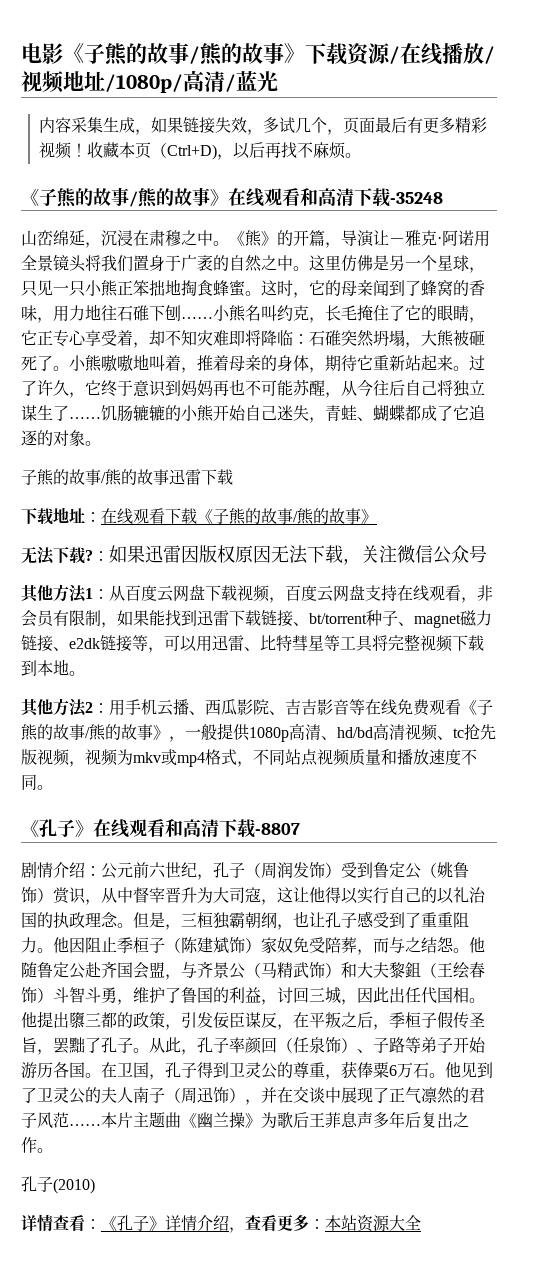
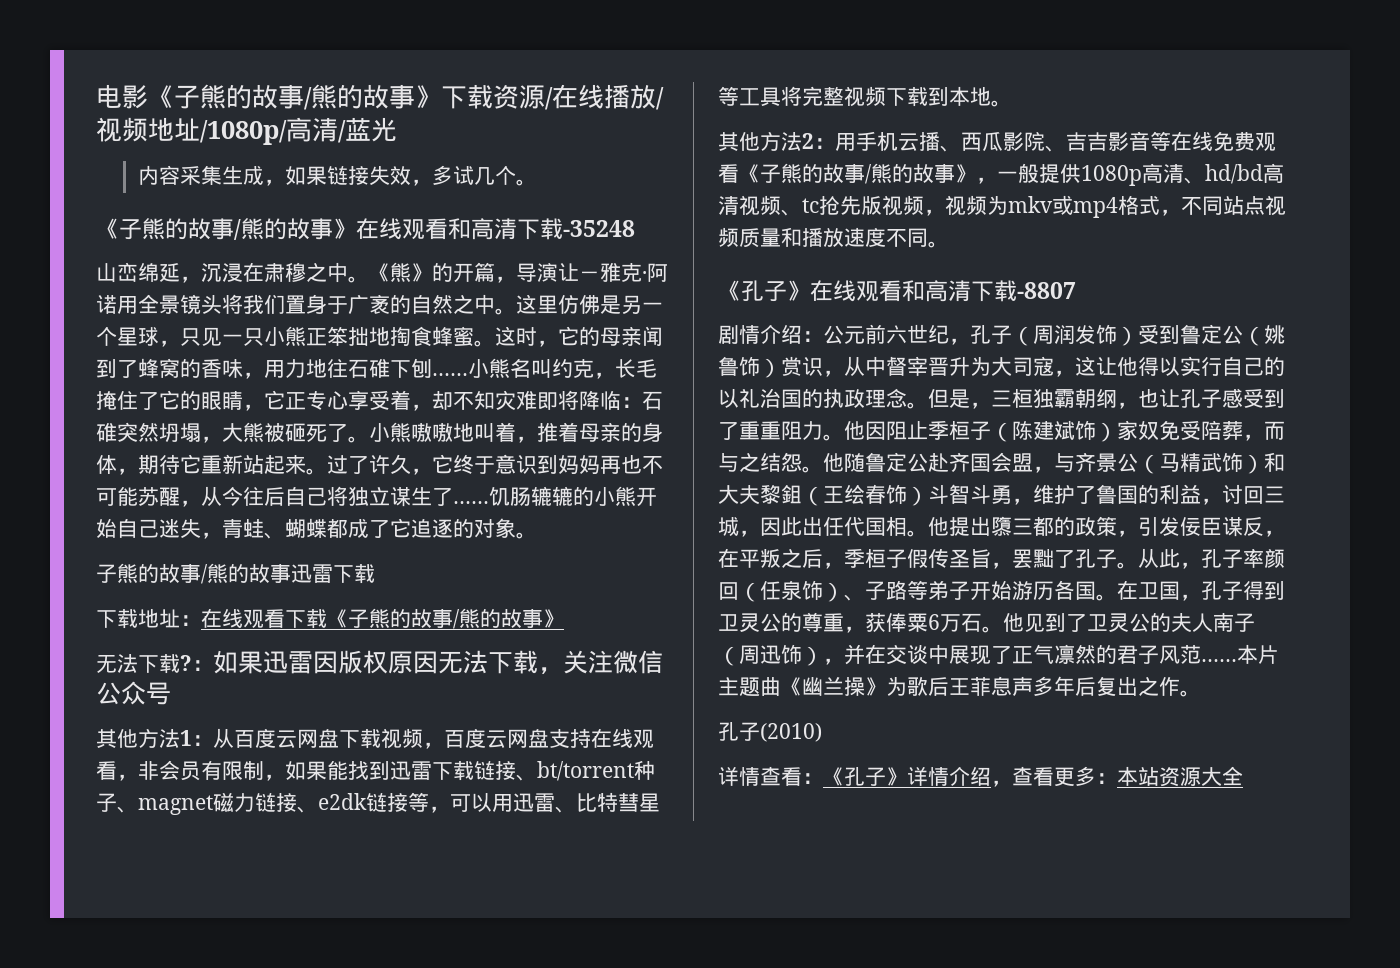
[327,117,488,135] [39,142,346,160] ，页面最后有更多精彩视频！收藏本页（Ctrl+D)，以后再找不麻烦 -> (516, 175) none

